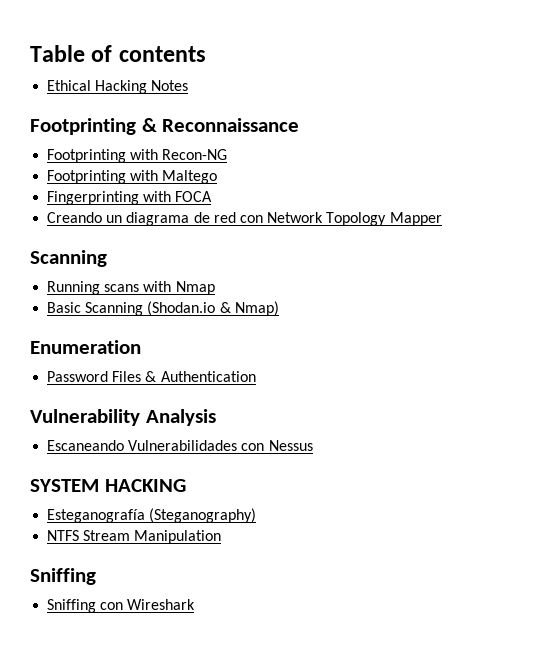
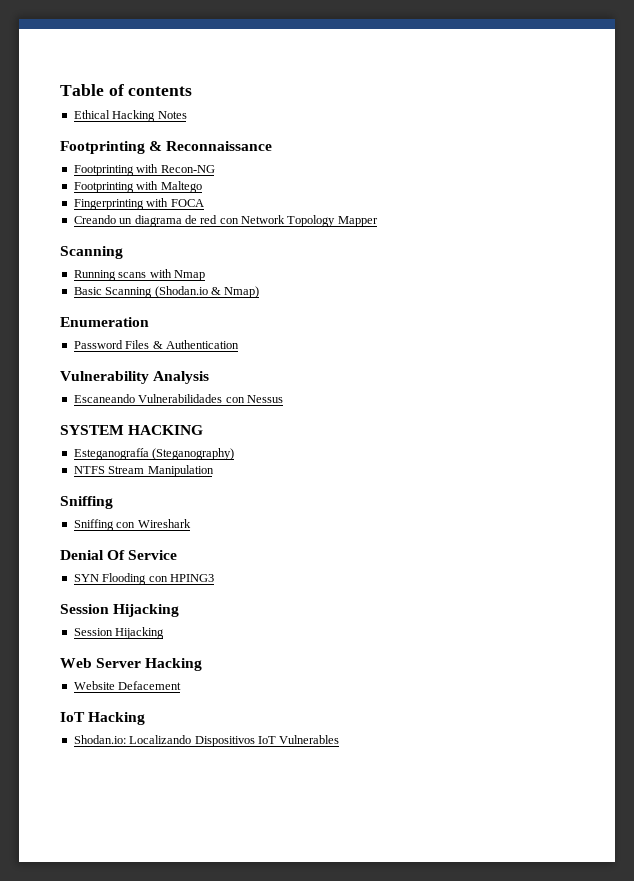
(196, 604) none -> [60,550,178,560] [73,573,214,585] [60,604,180,617] [73,627,165,639] [60,658,203,671] [73,681,182,690] [60,712,146,725] [73,735,340,747] // Denial Of Service // SYN Flooding con HPING3 // Session Hijacking // Session Hijacking // Web Server Hacking // Website Defacement // IoT Hacking // Shodan.io: Localizando Dispositivos IoT Vulnerables

